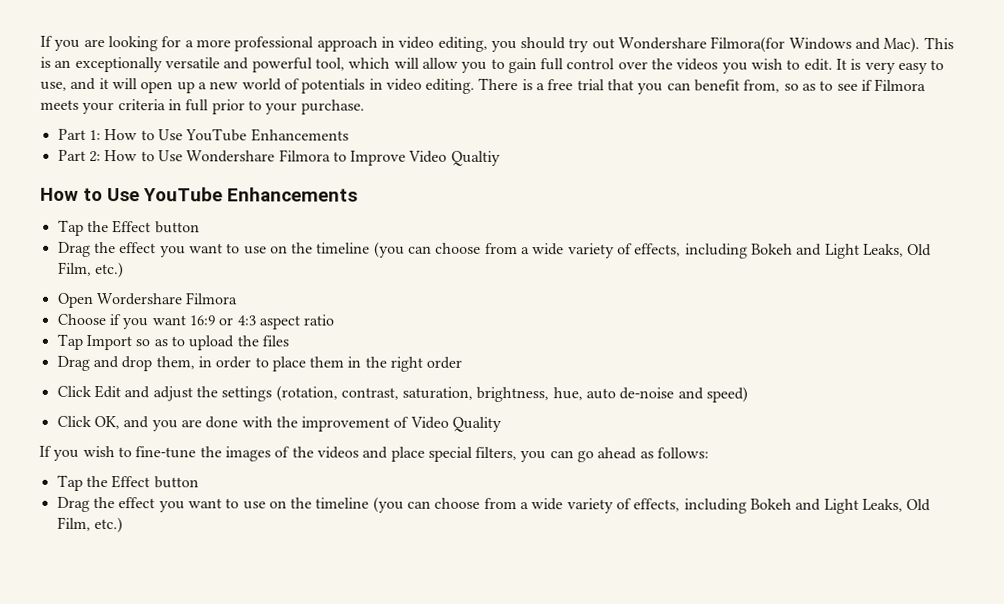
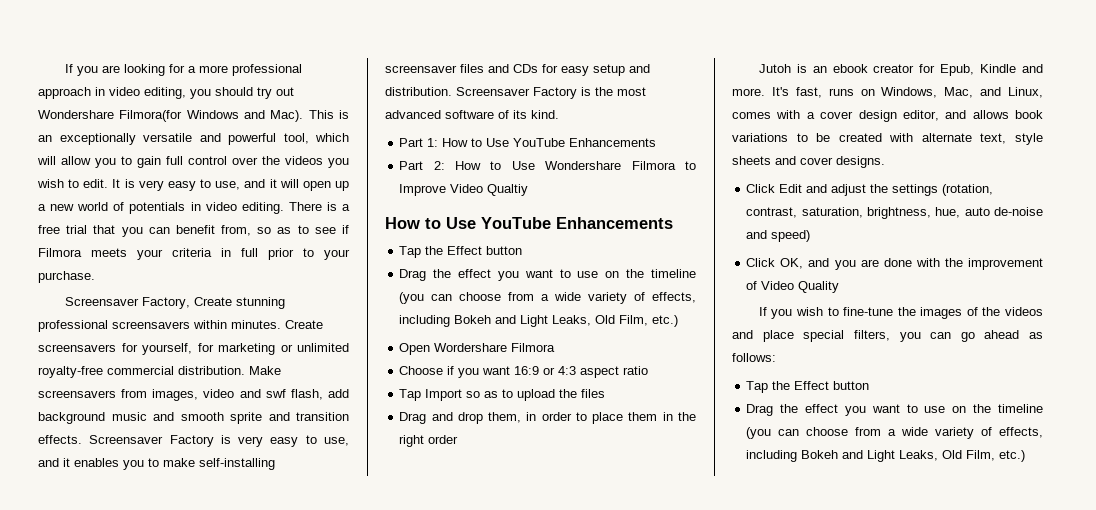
(365, 107) none -> [64,297,285,309] [38,320,323,332] [38,343,349,355] [38,366,281,378] [38,389,349,401] [38,412,349,424] [38,435,349,447] [38,458,275,470] [385,64,650,76] [385,87,646,99] [385,110,559,119] // Screensaver Factory, Create stunning professional screensavers within minutes. Create screensavers for yourself, for marketing or unlimited royalty-free commercial distribution. Make screensavers from images, video and swf flash, add background music and smooth sprite and transition effects. Screensaver Factory is very easy to use, and it enables you to make self-installing screensaver files and CDs for easy setup and distribution. Screensaver Factory is the most advanced software of its kind.
(463, 362) none -> [758,64,1043,76] [732,87,1043,98] [732,110,1043,122] [732,133,1043,145] [732,156,885,168] // Jutoh is an ebook creator for Epub, Kindle and more. It's fast, runs on Windows, Mac, and Linux, comes with a cover design editor, and allows book variations to be created with alternate text, style sheets and cover designs.

